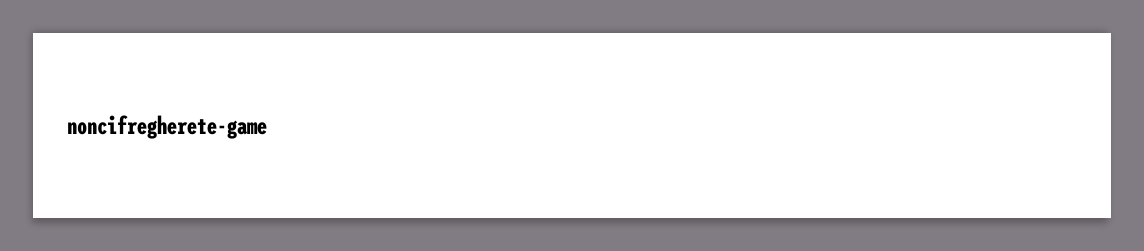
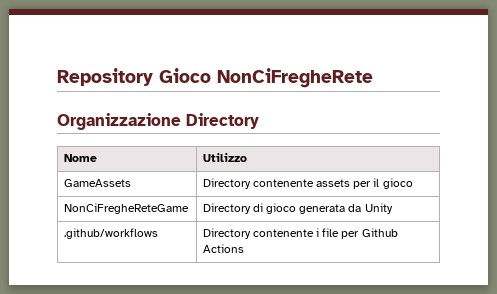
[67,115,267,139] noncifregherete-game -> [57,68,373,88] [57,113,259,130] [64,154,98,162] [203,153,248,162] [64,179,132,187] [203,178,413,189] [64,203,190,214] [203,203,393,214] [64,228,159,239] [203,228,398,239] [203,244,245,253] Repository Gioco NonCiFregheRete // Organizzazione Directory // Nome | Utilizzo // GameAssets | Directory contenente assets per il gioco // NonCiFregheReteGame | Directory di gioco generata da Unity // .github/workflows | Directory contenente i file per Github Actions

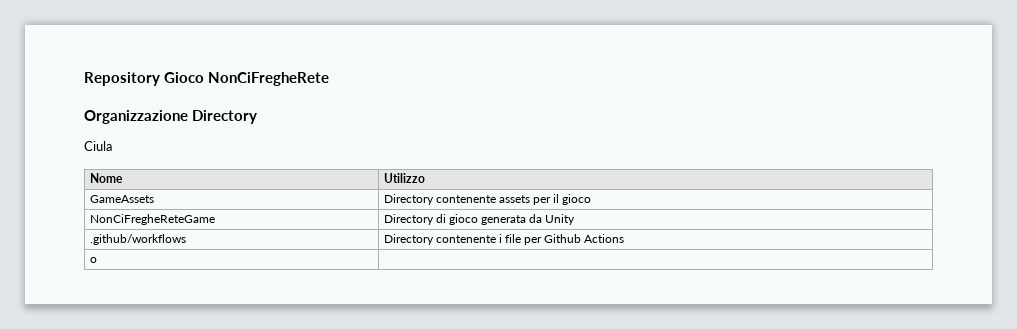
(259, 121) none -> [84,141,112,151] // Ciula
(245, 248) none -> [89,257,97,263] // o |

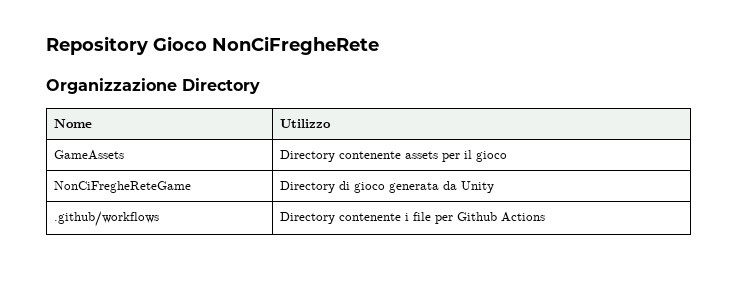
[84,141,112,151] // Ciula -> (260, 86) none
[89,257,97,263] // o | -> (546, 217) none

